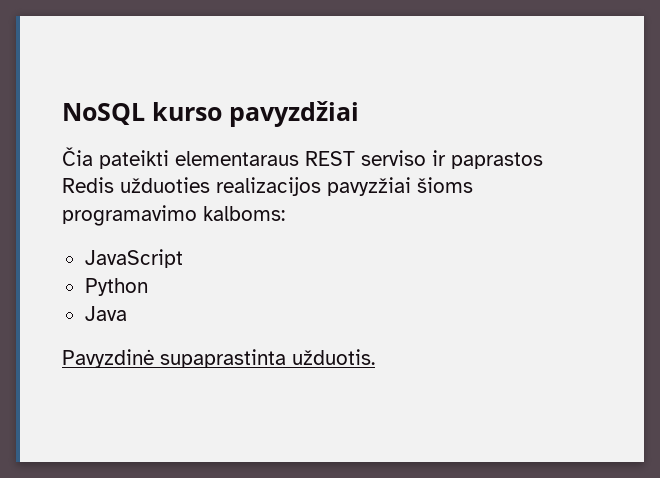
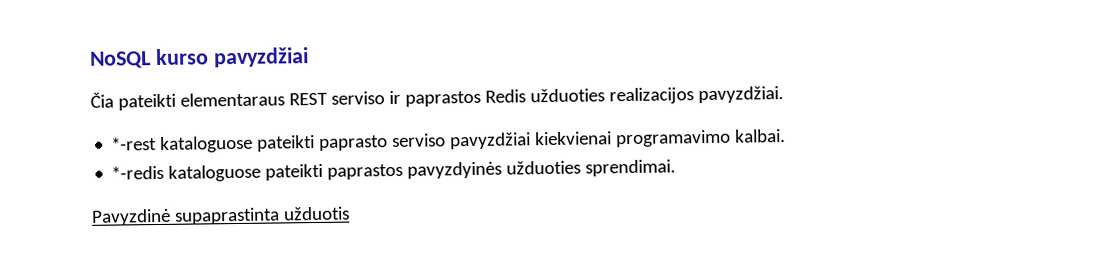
[327,177,473,196] [62,205,285,226] [84,249,183,268] [84,278,148,296] [84,306,127,321] pavyzžiai šioms programavimo kalboms: // JavaScript // Python // Java -> [697,86,784,104] [111,128,787,153] [111,159,677,182] pavyzdžiai. // *-rest kataloguose pateikti paprasto serviso pavyzdžiai kiekvienai programavimo kalbai. // *-redis kataloguose pateikti paprastos pavyzdyinės užduoties sprendimai.
[292,349,375,365] užduotis. -> [282,206,350,221] užduotis

